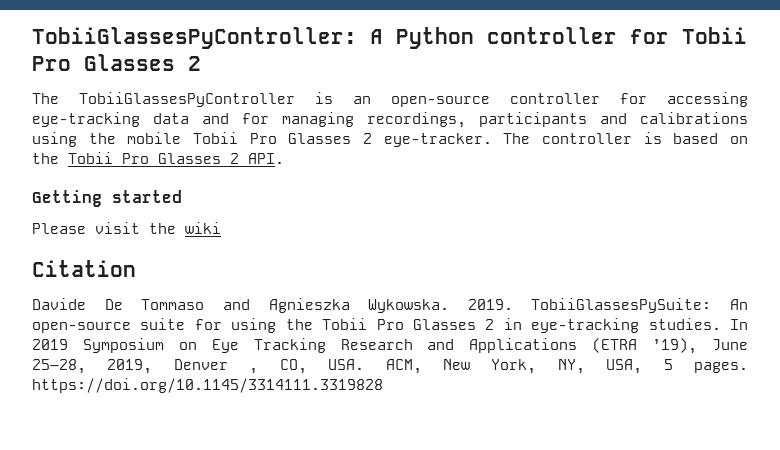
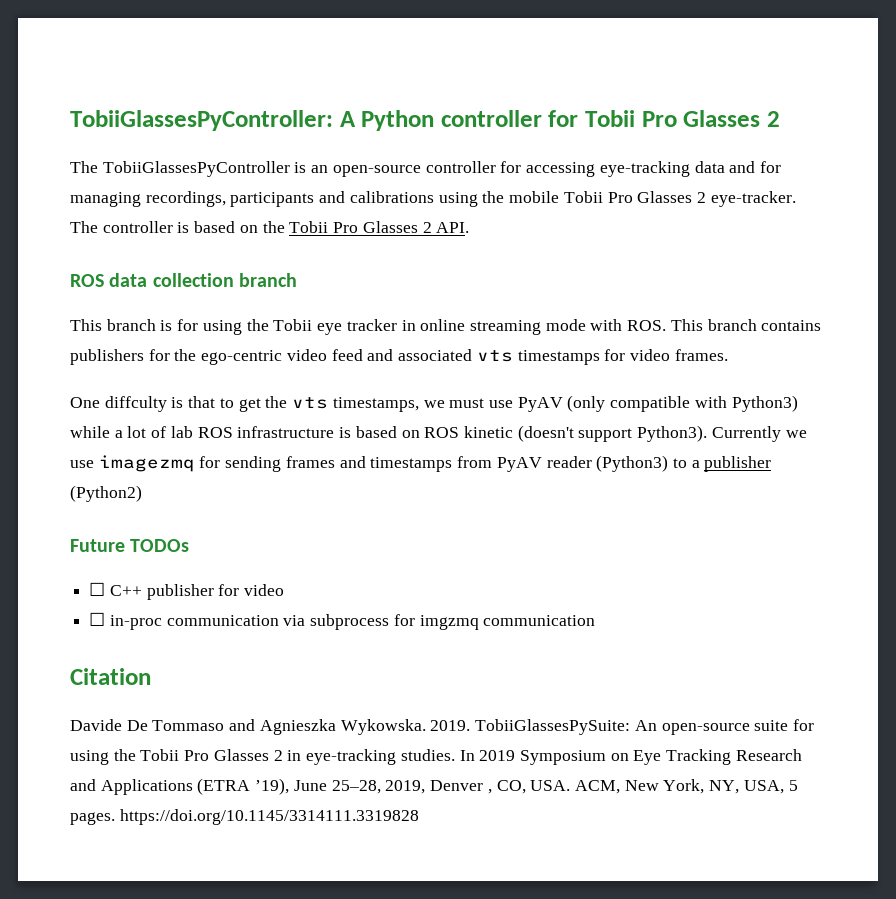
[32,190,182,207] [32,222,221,234] Getting started // Please visit the wiki -> [70,273,297,287] [70,319,822,335] [70,349,728,365] [70,395,798,412] [70,425,807,442] [70,455,772,472] [70,485,142,502] [70,539,190,552] [89,582,285,600] [89,612,596,630] ROS data collection branch // This branch is for using the Tobii eye tracker in online streaming mode with ROS. This branch contains publishers for the ego-centric video feed and associated vts timestamps for video frames. // One diffculty is that to get the vts timestamps, we must use PyAV (only compatible with Python3) while a lot of lab ROS infrastructure is based on ROS kinetic (doesn't support Python3). Currently we use imagezmq for sending frames and timestamps from PyAV reader (Python3) to a publisher (Python2) // Future TODOs // ☐ C++ publisher for video // ☐ in-proc communication via subprocess for imgzmq communication

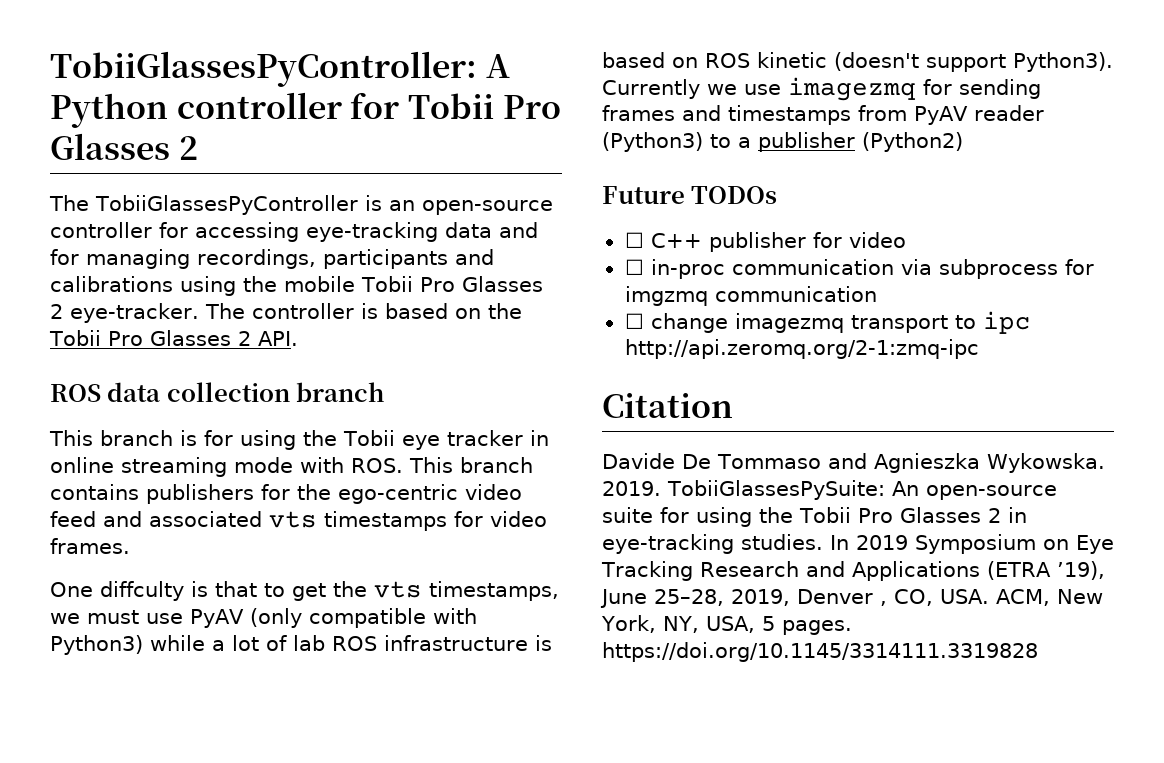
(596, 620) none -> [624,311,1031,334] [624,339,979,359] // ☐ change imagezmq transport to ipc http://api.zeromq.org/2-1:zmq-ipc

